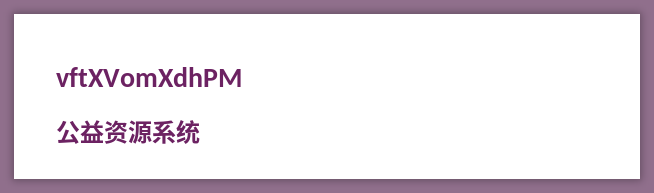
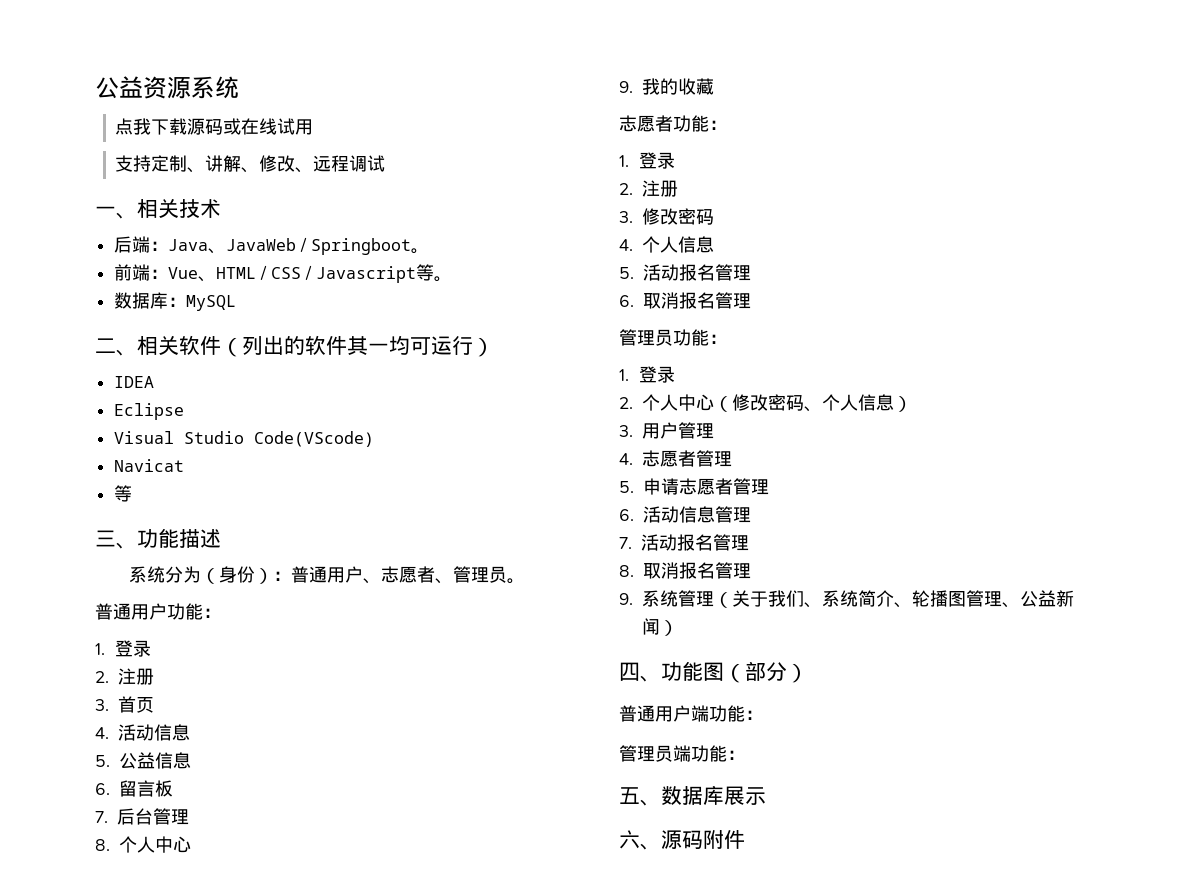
[56,67,242,87] vftXVomXdhPM // -> (95, 88) none
(200, 132) none -> [115,118,314,135] [115,155,386,173] [95,198,221,219] [114,236,430,255] [114,264,453,283] [114,292,237,311] [95,335,494,357] [114,376,155,388] [114,403,185,420] [114,431,375,447] [114,459,185,472] [114,485,133,502] [95,528,221,549] [128,566,525,584] [95,603,221,620] [95,640,152,657] [95,668,154,685] [95,696,154,713] [95,724,190,741] [95,752,191,769] [95,780,173,797] [95,808,189,825] [95,836,191,853] [619,78,714,95] [619,115,727,132] [619,152,676,169] [619,180,678,197] [619,208,714,225] [619,236,714,253] [619,264,751,281] [619,292,751,309] [619,329,727,346] [619,366,676,383] [619,394,912,412] [619,422,714,439] [619,450,732,467] [619,478,769,495] [619,506,751,523] [619,534,749,551] [619,562,751,579] [619,590,1074,608] [641,618,678,636] [619,661,808,683] [619,705,763,722] [619,745,745,762] [619,785,766,806] [619,829,745,850] // 点我下载源码或在线试用 // 支持定制、讲解、修改、远程调试 // 一、相关技术 // 后端：Java、JavaWeb / Springboot。 // 前端：Vue、HTML / CSS / Javascript等。 // 数据库：MySQL // 二、相关软件（列出的软件其一均可运行） // IDEA // Eclipse // Visual Studio Code(VScode) // Navicat // 等 // 三、功能描述 // 系统分为（身份）：普通用户、志愿者、管理员。 // 普通用户功能： // 1.登录 // 2.注册 // 3.首页 // 4.活动信息 // 5.公益信息 // 6.留言板 // 7.后台管理 // 8.个人中心 // 9.我的收藏 // 志愿者功能： // 1.登录 // 2.注册 // 3.修改密码 // 4.个人信息 // 5.活动报名管理 // 6.取消报名管理 // 管理员功能： // 1.登录 // 2.个人中心（修改密码、个人信息） // 3.用户管理 // 4.志愿者管理 // 5.申请志愿者管理 // 6.活动信息管理 // 7.活动报名管理 // 8.取消报名管理 // 9.系统管理（关于我们、系统简介、轮播图管理、公益新闻） // 四、功能图（部分） // 普通用户端功能： // 管理员端功能： // 五、数据库展示 // 六、源码附件

